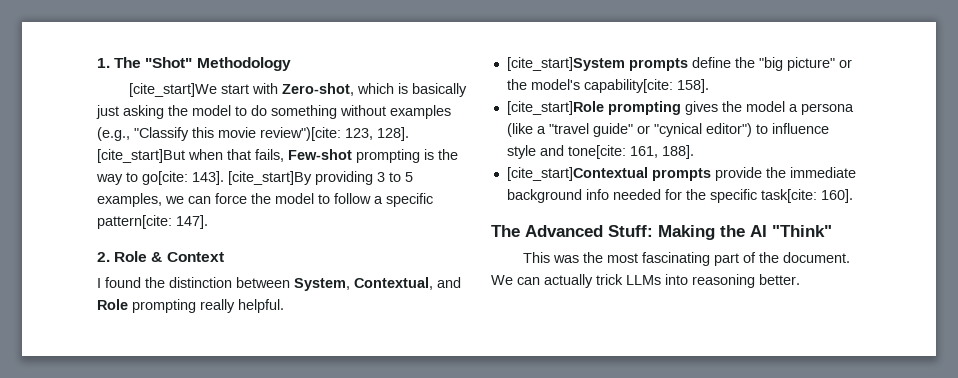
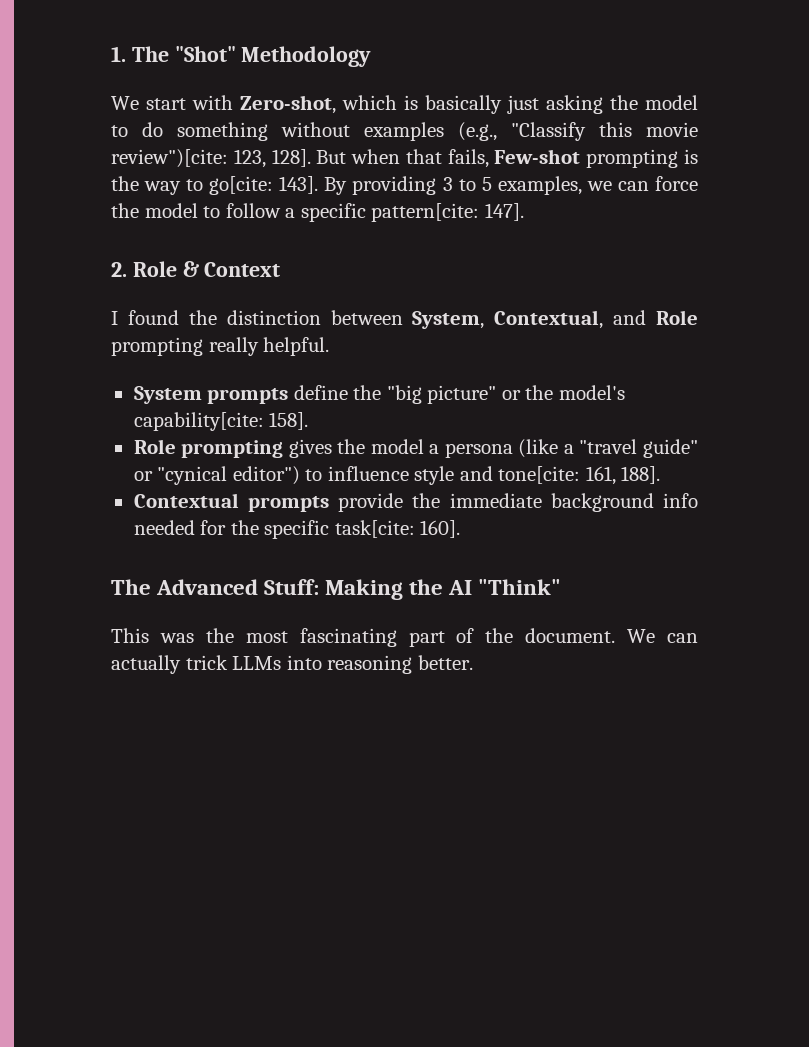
[128,83,217,97] [cite_start]We -> [111,96,139,110] We
[97,149,185,163] [cite_start]But -> [316,150,347,164] But
[228,171,312,185] [cite_start]By -> [324,177,348,195] By
[506,57,625,71] [cite_start]System -> [133,386,202,404] System
[506,101,604,115] [cite_start]Role -> [133,439,176,454] Role
[506,167,648,181] [cite_start]Contextual -> [133,493,239,508] Contextual

